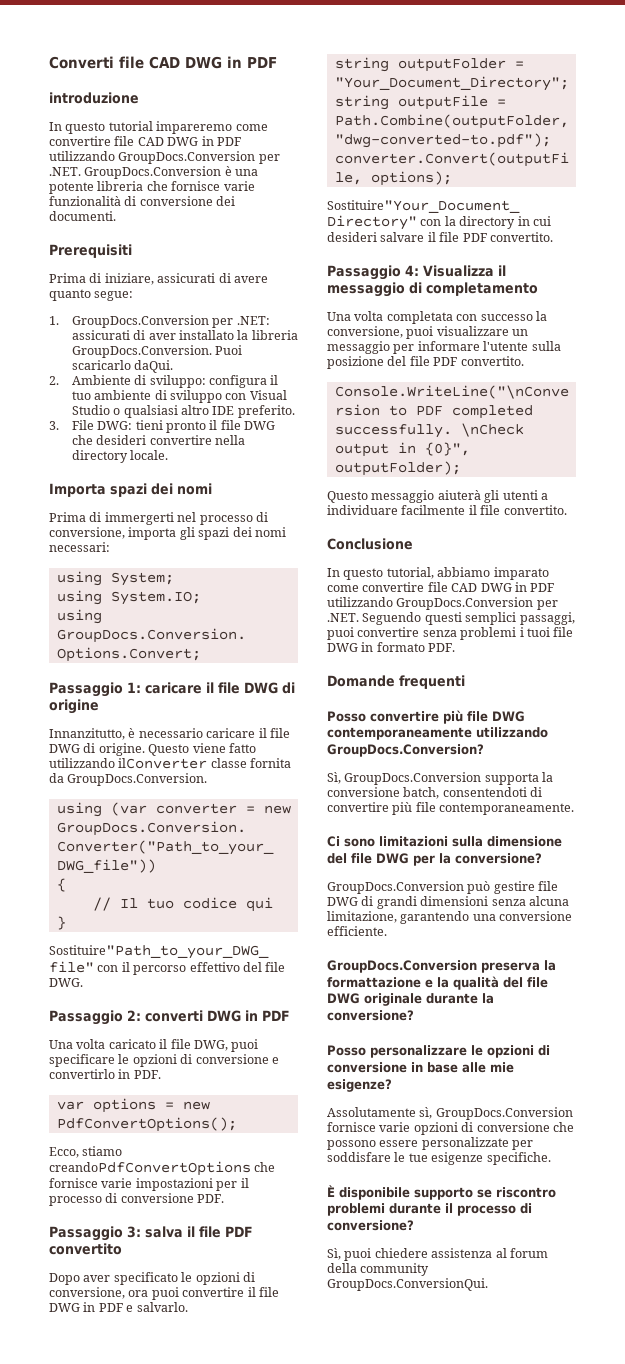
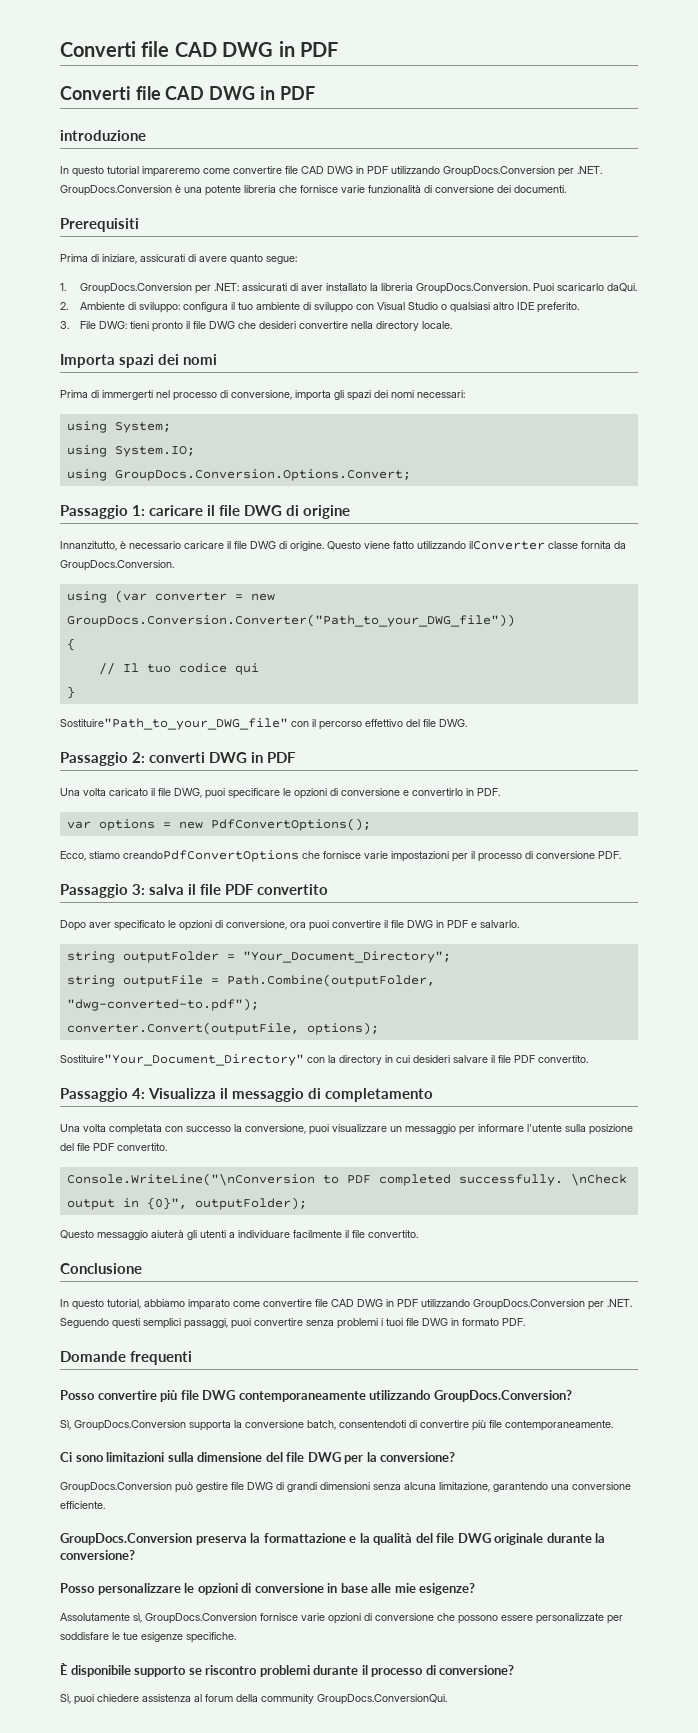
[49,56,277,69] Converti file CAD DWG in PDF -> [60,41,338,57] [60,86,315,100] Converti file CAD DWG in PDF // Converti file CAD DWG in PDF

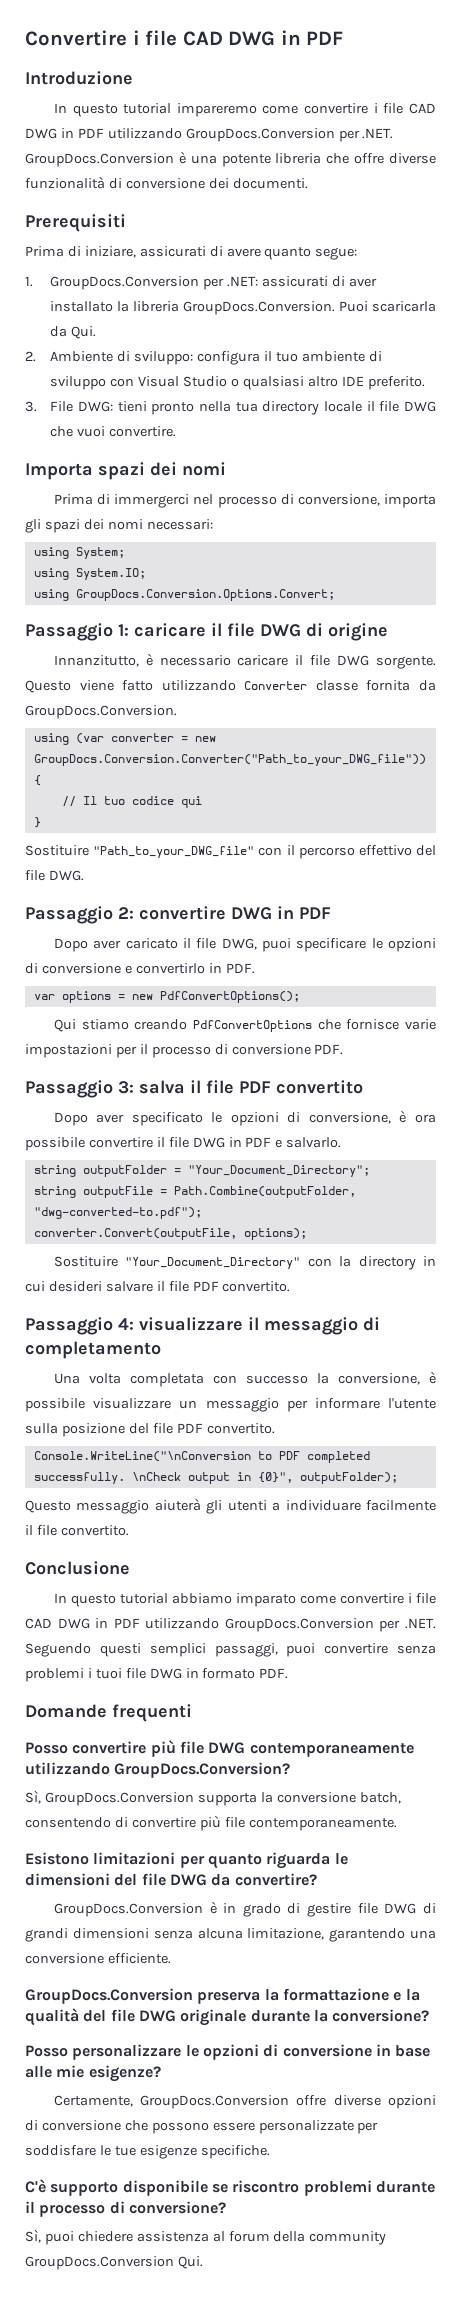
[60,41,338,57] [60,86,315,100] [60,130,146,141] Converti file CAD DWG in PDF // Converti file CAD DWG in PDF // introduzione -> [25,30,344,46] [25,71,133,85] Convertire i file CAD DWG in PDF // Introduzione
(282, 170) none -> [373,103,378,113] i
[300,185,365,193] fornisce varie -> [354,153,437,164] offre diverse
[556,283,637,292] scaricarlo daQui. -> [372,301,436,312] [50,326,97,339] scaricarla da Qui.
[185,321,452,331] il file DWG che desideri convertire nella directory locale. -> [199,401,436,415] [50,426,177,437] nella tua directory locale il file DWG che vuoi convertire.
[102,390,153,400] immergerti -> [114,494,190,508] immergerci
[279,541,324,551] di origine. -> [376,656,437,669] sorgente.
[469,541,545,550] ilConverter -> [244,681,308,690] Converter
[60,718,288,730] Sostituire"Path_to_your_DWG_file" -> [25,845,255,858] Sostituire "Path_to_your_DWG_file"
[149,752,297,763] [60,788,106,796] converti DWG in PDF // Una volta -> [139,906,331,920] [53,938,122,952] convertire DWG in PDF // Dopo aver
[60,850,299,862] Ecco, stiamo creandoPdfConvertOptions -> [53,1019,312,1032] Qui stiamo creando PdfConvertOptions
[290,920,329,931] ora puoi -> [399,1110,436,1123] [25,1137,85,1151] è ora possibile
[60,1054,304,1066] Sostituire"Your_Document_Directory" -> [53,1256,301,1269] Sostituire "Your_Document_Directory"
[148,1088,217,1099] Visualizza -> [139,1317,243,1331] visualizzare
[309,1124,329,1135] puoi -> [428,1371,436,1384] [25,1398,85,1412] è possibile
[107,1299,141,1309] tutorial, -> [119,1593,168,1604] tutorial
(312, 1303) none -> [407,1593,412,1603] i
[339,1420,406,1428] consentendoti -> [25,1817,111,1828] consentendo
[60,1452,456,1464] [60,1482,193,1493] Ci sono limitazioni sulla dimensione del file DWG per la conversione? // GroupDocs.Conversion può -> [25,1852,348,1869] [25,1873,317,1886] [53,1901,301,1917] Esistono limitazioni per quanto riguarda le dimensioni del file DWG da convertire? // GroupDocs.Conversion è in grado di
[60,1613,325,1624] Assolutamente sì, GroupDocs.Conversion fornisce varie -> [53,2095,381,2109] Certamente, GroupDocs.Conversion offre diverse
[60,1663,187,1677] È disponibile supporto -> [25,2179,208,2196] C'è supporto disponibile
[317,1694,447,1705] GroupDocs.ConversionQui. -> [25,2256,203,2270] GroupDocs.Conversion Qui.

